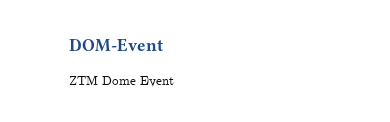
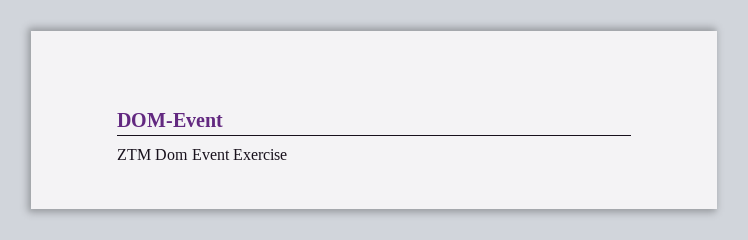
[102,76,174,87] Dome Event -> [155,149,287,160] Dom Event Exercise

